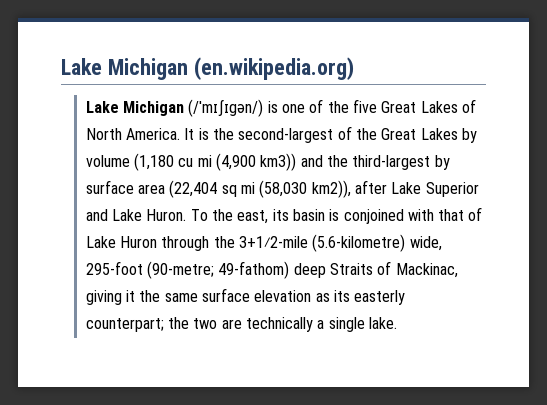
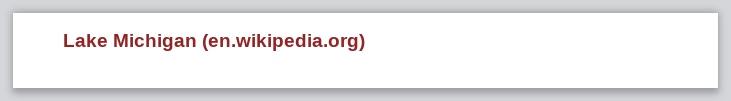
[85,99,476,117] [85,126,477,143] [85,153,450,171] [85,180,479,198] [85,207,483,224] [85,234,442,252] [85,261,458,279] [85,288,406,305] [85,317,397,332] // Lake Michigan (/ˈmɪʃɪɡən/) is one of the five Great Lakes of North America. It is the second-largest of the Great Lakes by volume (1,180 cu mi (4,900 km3)) and the third-largest by surface area (22,404 sq mi (58,030 km2)), after Lake Superior and Lake Huron. To the east, its basin is conjoined with that of Lake Huron through the 3+1⁄2-mile (5.6-kilometre) wide, 295-foot (90-metre; 49-fathom) deep Straits of Mackinac, giving it the same surface elevation as its easterly counterpart; the two are technically a single lake. -> (366, 42) none

